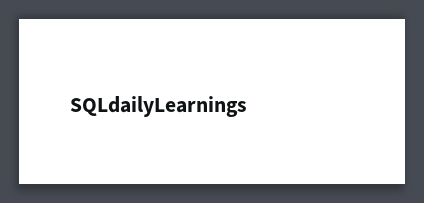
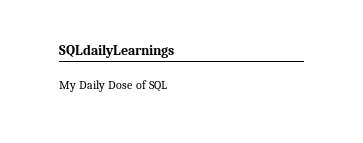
(247, 106) none -> [59,80,167,92] // My Daily Dose of SQL

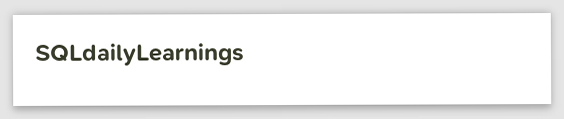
[59,80,167,92] // My Daily Dose of SQL -> (245, 54) none

